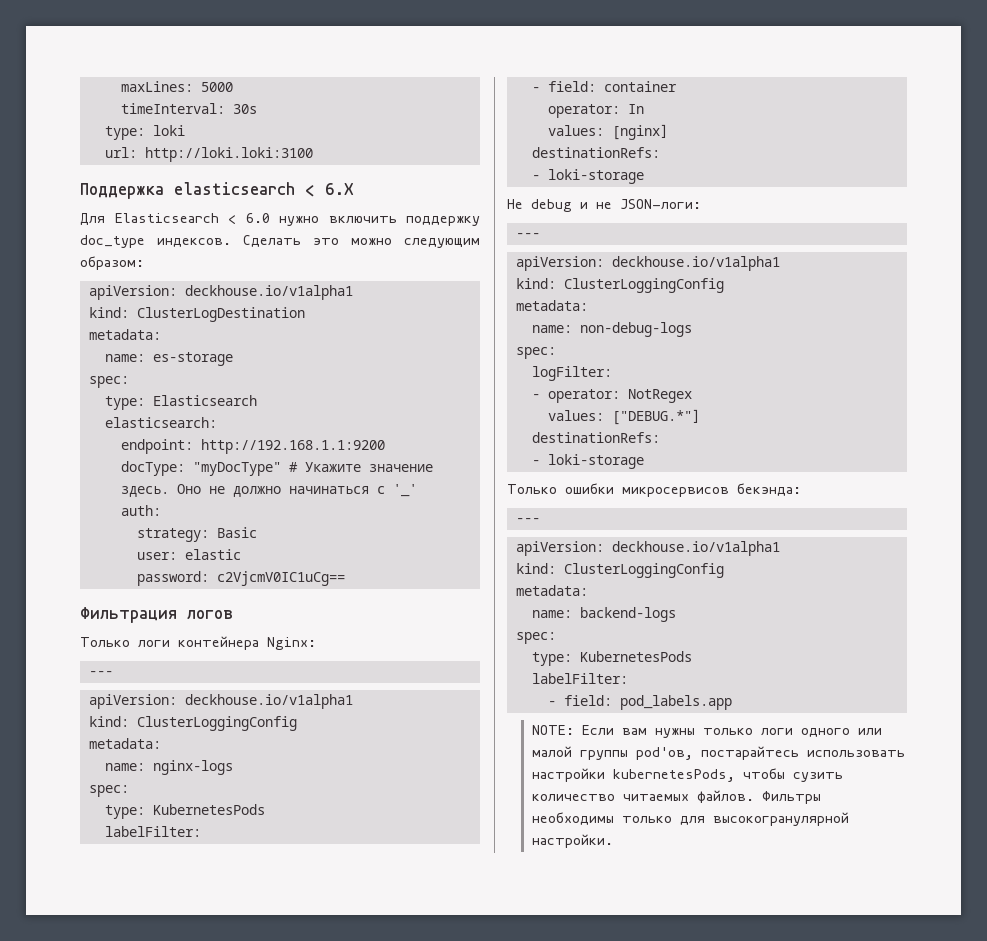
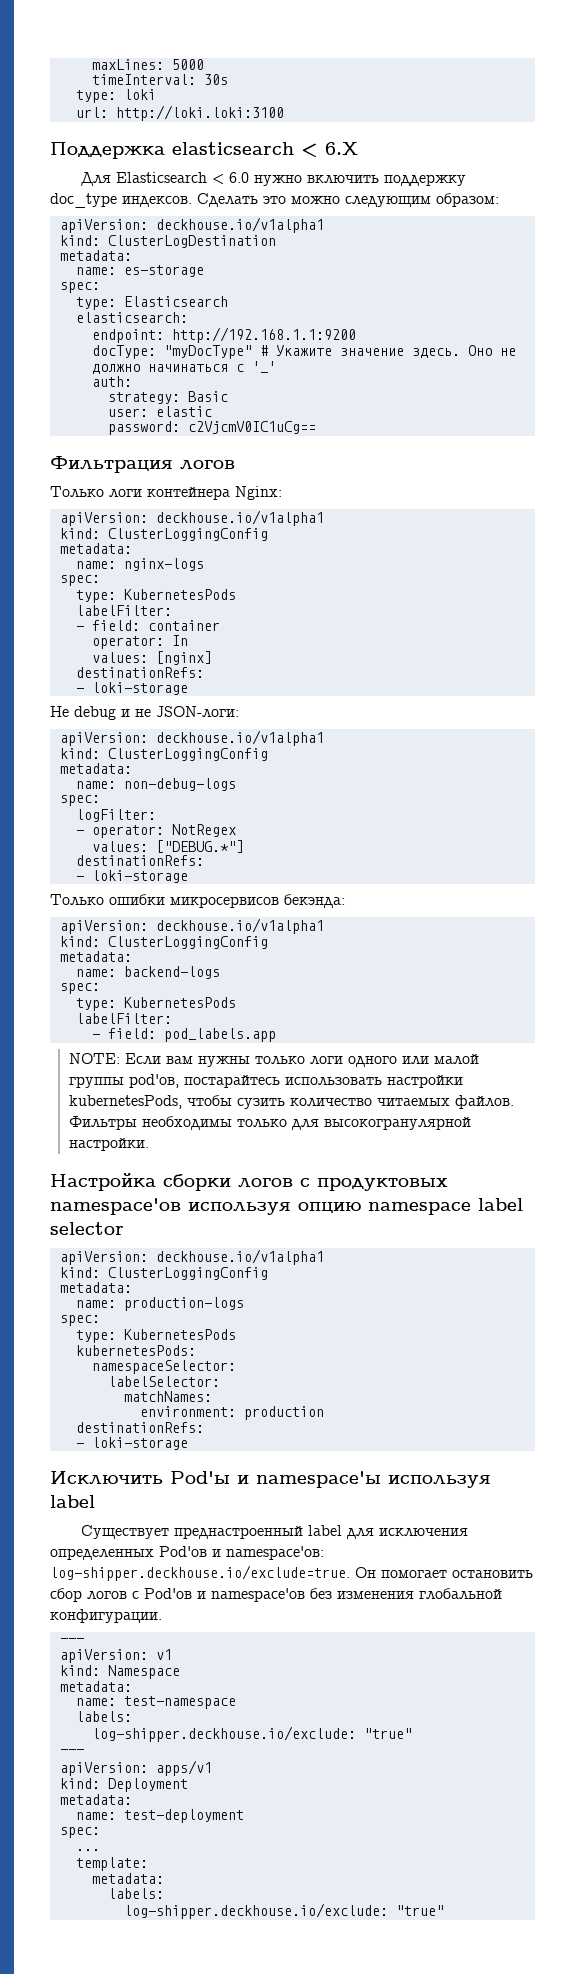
[88,671,113,676] // --- -> (282, 493) none
[515,233,540,238] // --- -> (239, 712) none
[515,518,540,523] // --- -> (345, 901) none
(613, 841) none -> [50,1173,448,1191] [50,1198,523,1215] [50,1222,124,1235] [59,1249,324,1265] [59,1267,268,1280] [59,1282,132,1293] [75,1297,244,1311] [59,1315,100,1326] [75,1329,236,1343] [75,1345,196,1356] [91,1360,236,1374] [107,1376,220,1387] [123,1391,212,1402] [139,1406,324,1420] [75,1422,204,1433] [75,1437,188,1450] [50,1471,491,1488] [50,1495,95,1508] [81,1525,469,1539] [50,1546,324,1560] [50,1565,533,1581] [50,1588,502,1602] [50,1609,162,1623] [59,1638,84,1643] [59,1649,172,1663] [59,1665,180,1679] [59,1681,132,1692] [75,1696,236,1709] [75,1711,132,1722] [91,1726,412,1742] [59,1749,84,1754] [59,1760,212,1776] [59,1778,188,1792] [59,1794,132,1805] [75,1809,244,1823] [59,1827,100,1838] [75,1849,100,1851] [75,1857,148,1871] [91,1873,164,1884] [107,1888,164,1899] [123,1903,444,1919] // Настройка сборки логов с продуктовых namespace'ов используя опцию namespace label selector // apiVersion: deckhouse.io/v1alpha1 // kind: ClusterLoggingConfig // metadata: // name: production-logs // spec: // type: KubernetesPods // kubernetesPods: // namespaceSelector: // labelSelector: // matchNames: // environment: production // destinationRefs: // - loki-storage // Исключить Pod'ы и namespace'ы используя label // Существует преднастроенный label для исключения определенных Pod'ов и namespace'ов: log-shipper.deckhouse.io/exclude=true. Он помогает остановить сбор логов с Pod'ов и namespace'ов без изменения глобальной конфигурации. // --- // apiVersion: v1 // kind: Namespace // metadata: // name: test-namespace // labels: // log-shipper.deckhouse.io/exclude: "true" // --- // apiVersion: apps/v1 // kind: Deployment // metadata: // name: test-deployment // spec: // ... // template: // metadata: // labels: // log-shipper.deckhouse.io/exclude: "true"

